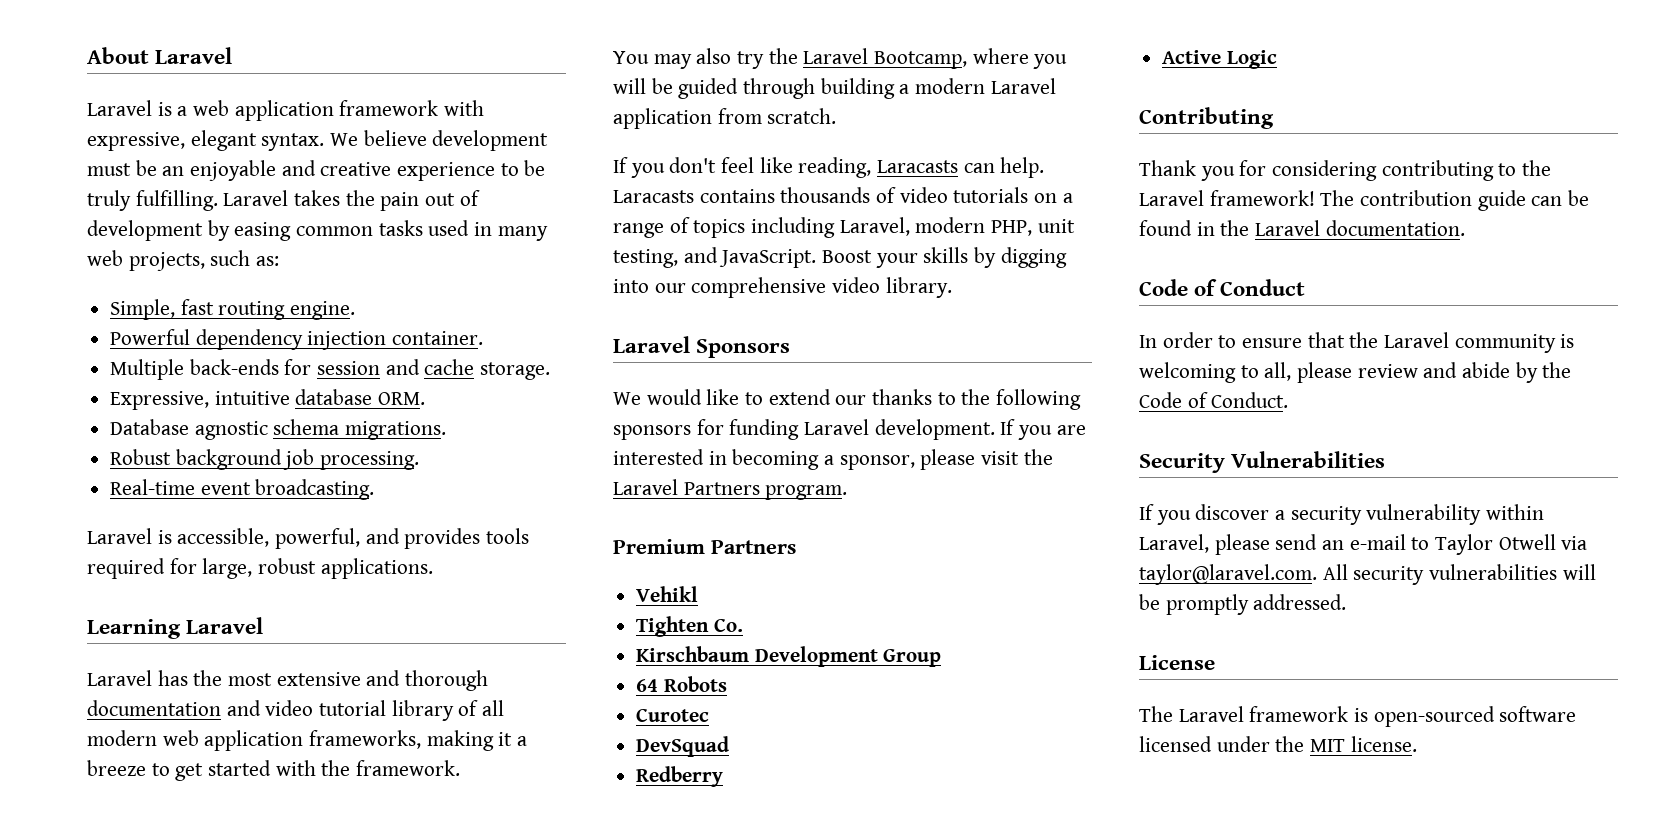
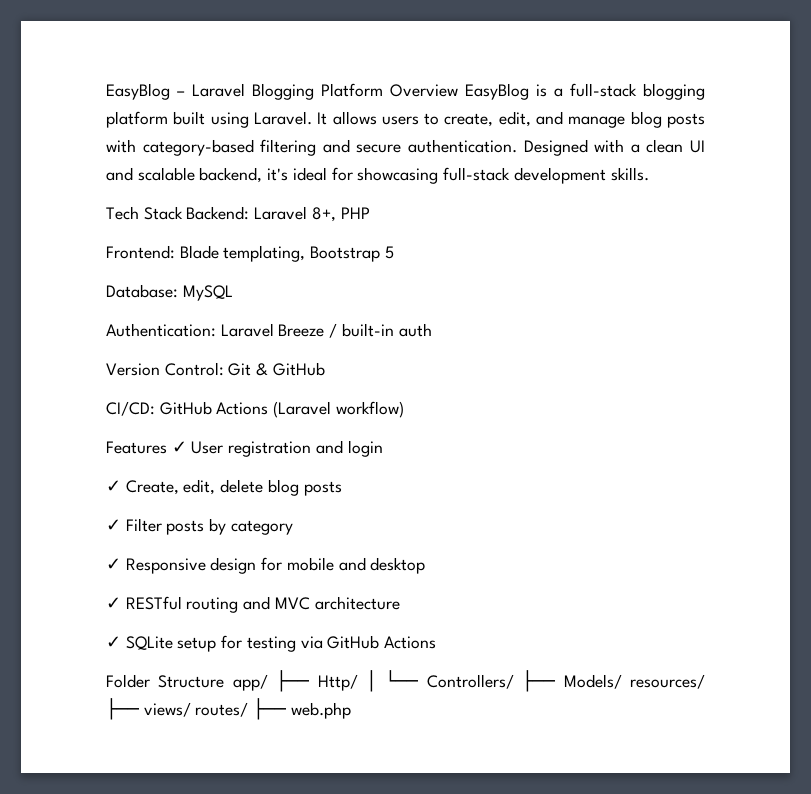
[87,47,233,64] [87,100,485,121] [87,130,549,151] [87,160,546,181] [87,190,480,211] [87,220,548,241] [87,250,280,271] [110,299,356,320] [110,329,484,350] [110,359,551,380] [110,389,426,410] [110,419,447,440] [110,449,420,470] [110,479,375,500] [87,528,530,549] [87,558,433,579] [87,617,264,639] [87,670,489,691] [87,700,505,721] [87,730,528,751] [87,760,461,781] [613,48,1068,69] [613,78,1056,99] [613,108,837,129] [613,157,1045,178] [613,187,1073,203] [613,217,1075,238] [613,247,1067,268] [613,277,952,298] [613,336,791,358] [613,389,1082,410] [613,419,1086,440] [613,449,1053,470] [613,479,848,500] [613,539,796,554] [636,586,699,602] [636,616,743,637] [636,646,942,667] [636,676,727,692] [636,709,710,722] [636,736,730,757] [636,766,724,787] [1162,50,1277,69] [1139,107,1274,129] [1139,160,1552,181] [1139,190,1590,211] [1139,220,1465,236] [1139,279,1306,296] [1139,332,1575,353] [1139,362,1572,383] [1139,392,1289,408] [1139,451,1386,473] [1139,504,1545,525] [1139,534,1588,555] [1139,564,1596,585] [1139,594,1347,615] [1139,655,1215,670] [1139,706,1577,727] [1139,736,1417,752] About Laravel // Laravel is a web application framework with expressive, elegant syntax. We believe development must be an enjoyable and creative experience to be truly fulfilling. Laravel takes the pain out of development by easing common tasks used in many web projects, such as: // Simple, fast routing engine. // Powerful dependency injection container. // Multiple back-ends for session and cache storage. // Expressive, intuitive database ORM. // Database agnostic schema migrations. // Robust background job processing. // Real-time event broadcasting. // Laravel is accessible, powerful, and provides tools required for large, robust applications. // Learning Laravel // Laravel has the most extensive and thorough documentation and video tutorial library of all modern web application frameworks, making it a breeze to get started with the framework. // You may also try the Laravel Bootcamp, where you will be guided through building a modern Laravel application from scratch. // If you don't feel like reading, Laracasts can help. Laracasts contains thousands of video tutorials on a range of topics including Laravel, modern PHP, unit testing, and JavaScript. Boost your skills by digging into our comprehensive video library. // Laravel Sponsors // We would like to extend our thanks to the following sponsors for funding Laravel development. If you are interested in becoming a sponsor, please visit the Laravel Partners program. // Premium Partners // Vehikl // Tighten Co. // Kirschbaum Development Group // 64 Robots // Curotec // DevSquad // Redberry // Active Logic // Contributing // Thank you for considering contributing to the Laravel framework! The contribution guide can be found in the Laravel documentation. // Code of Conduct // In order to ensure that the Laravel community is welcoming to all, please review and abide by the Code of Conduct. // Security Vulnerabilities // If you discover a security vulnerability within Laravel, please send an e-mail to Taylor Otwell via taylor@laravel.com. All security vulnerabilities will be promptly addressed. // License // The Laravel framework is open-sourced software licensed under the MIT license. -> [106,83,705,100] [106,111,705,128] [106,139,706,156] [106,167,649,184] [106,206,370,222] [106,245,394,262] [106,284,233,301] [106,323,432,338] [106,362,325,376] [106,401,404,418] [106,440,383,457] [106,479,342,496] [106,518,293,535] [106,557,426,574] [106,596,400,613] [106,635,437,652] [106,670,705,692] [106,698,351,720] EasyBlog – Laravel Blogging Platform Overview EasyBlog is a full-stack blogging platform built using Laravel. It allows users to create, edit, and manage blog posts with category-based filtering and secure authentication. Designed with a clean UI and scalable backend, it's ideal for showcasing full-stack development skills. // Tech Stack Backend: Laravel 8+, PHP // Frontend: Blade templating, Bootstrap 5 // Database: MySQL // Authentication: Laravel Breeze / built-in auth // Version Control: Git & GitHub // CI/CD: GitHub Actions (Laravel workflow) // Features ✓ User registration and login // ✓ Create, edit, delete blog posts // ✓ Filter posts by category // ✓ Responsive design for mobile and desktop // ✓ RESTful routing and MVC architecture // ✓ SQLite setup for testing via GitHub Actions // Folder Structure app/ ├── Http/ │ └── Controllers/ ├── Models/ resources/ ├── views/ routes/ ├── web.php

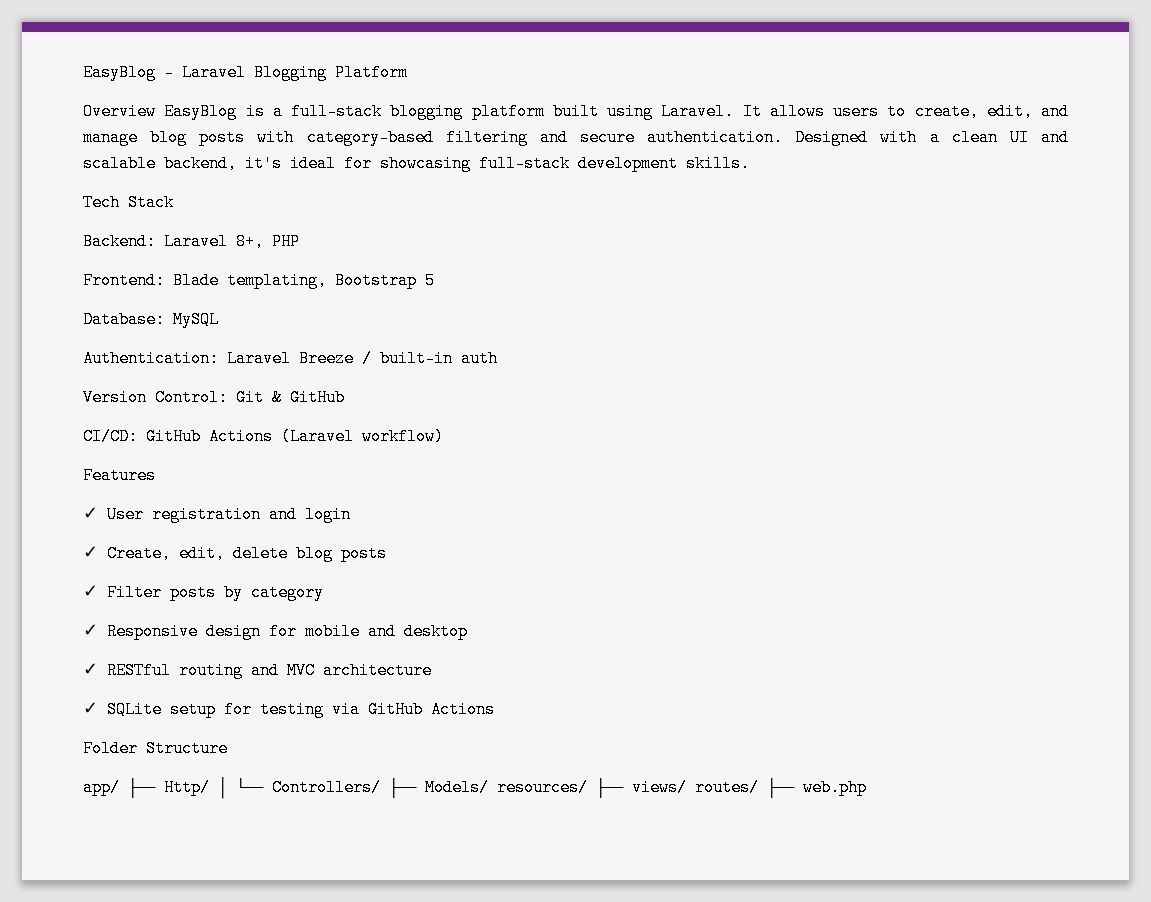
(383, 90) none -> (408, 72) //
(183, 213) none -> (174, 202) //
(167, 447) none -> (156, 475) //
(225, 681) none -> (228, 748) //

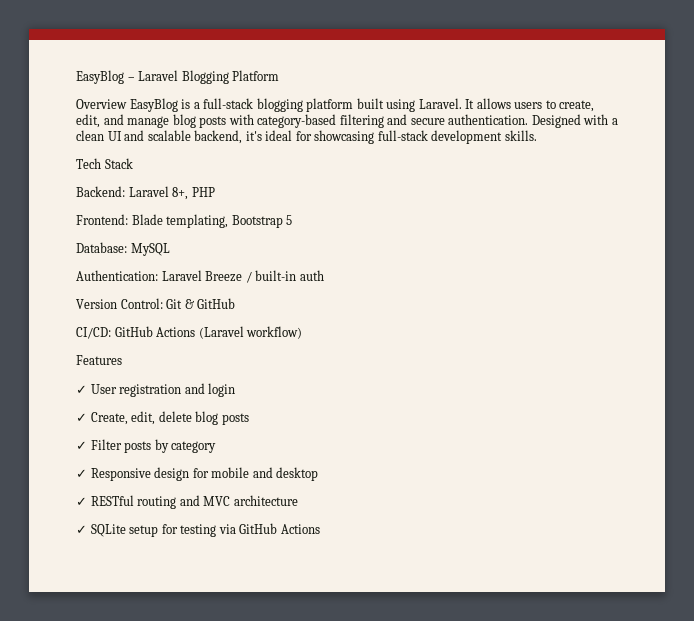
[83,740,228,757] [83,776,867,799] // Folder Structure // app/ ├── Http/ │ └── Controllers/ ├── Models/ resources/ ├── views/ routes/ ├── web.php -> (320, 529) none

